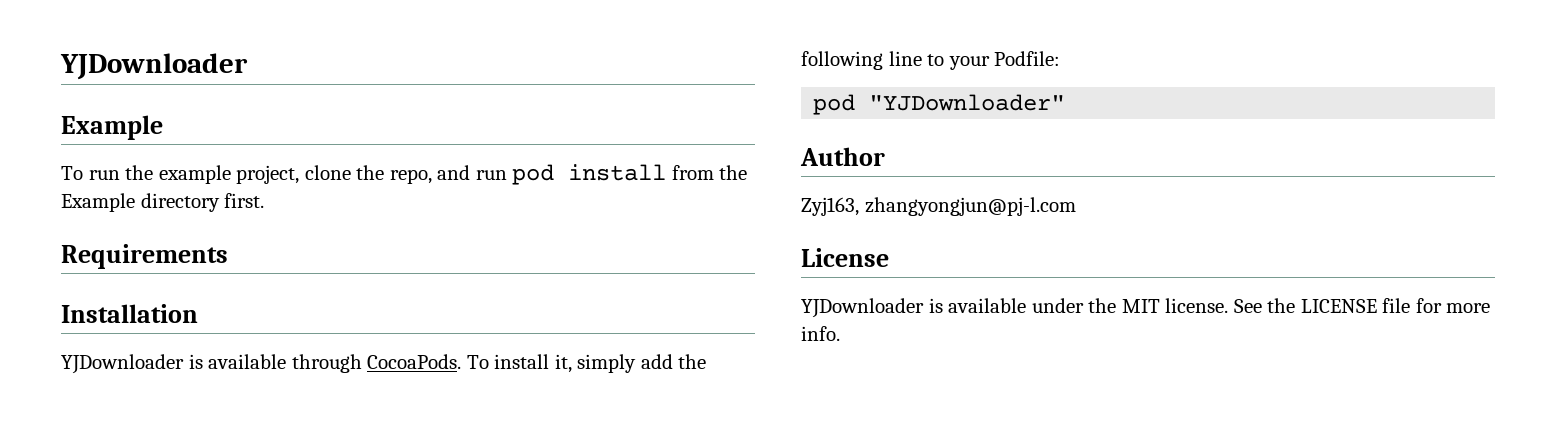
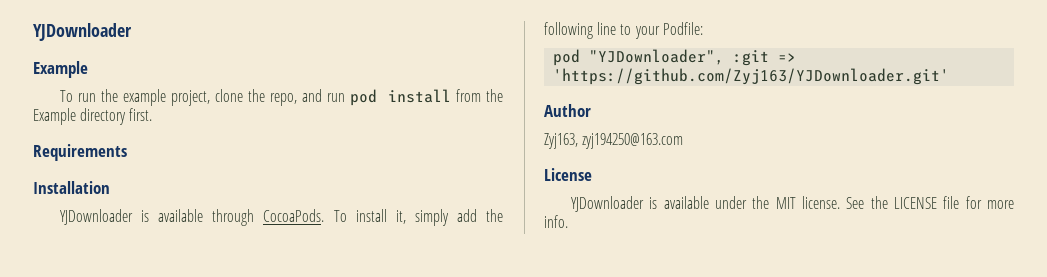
[869,94,1066,111] "YJDownloader" -> [589,49,797,66] [553,68,950,85] "YJDownloader", :git => 'https://github.com/Zyj163/YJDownloader.git'
[864,197,1076,216] zhangyongjun@pj-l.com -> [582,133,684,149] zyj194250@163.com

